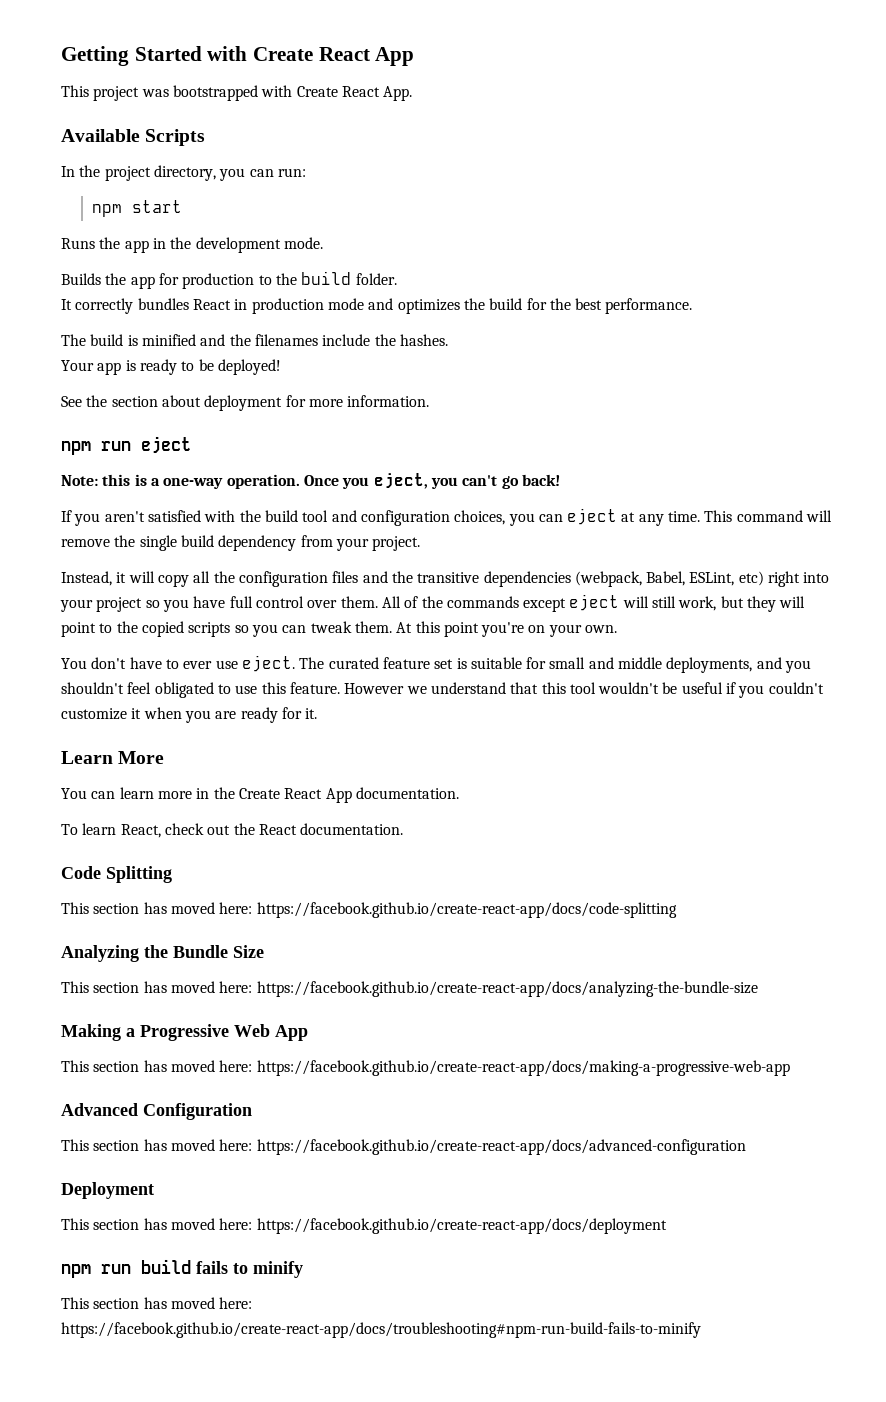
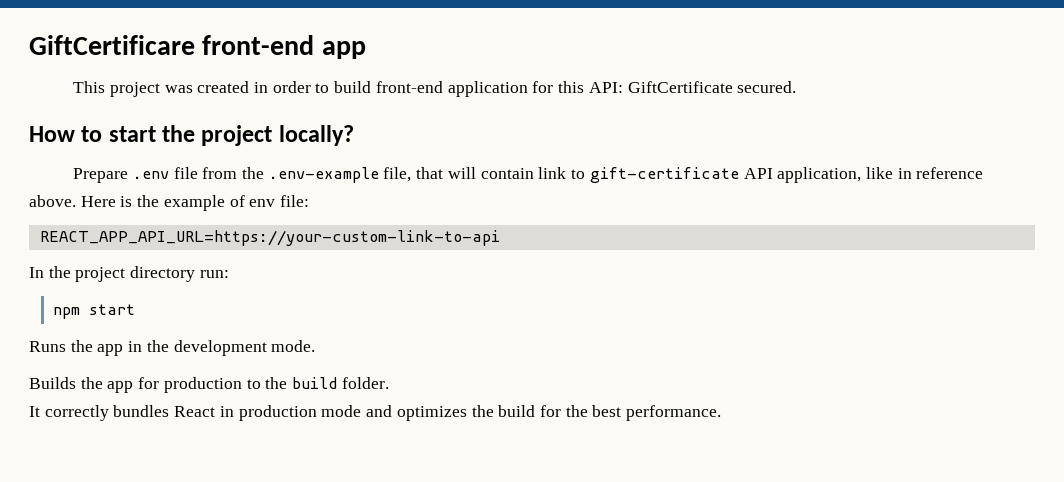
[61,46,415,66] [61,85,413,101] [61,129,206,146] Getting Started with Create React App // This project was bootstrapped with Create React App. // Available Scripts -> [29,35,366,59] [73,81,797,97] [29,125,354,146] [73,167,984,183] [29,195,310,211] [39,230,500,246] GiftCertificare front-end app // This project was created in order to build front-end application for this API: GiftCertificate secured. // How to start the project locally? // Prepare .env file from the .env-example file, that will contain link to gift-certificate API application, like in reference above. Here is the example of env file: // REACT_APP_API_URL=https://your-custom-link-to-api
[153,165,274,181] directory, you can -> [130,266,196,282] directory
[61,334,448,346] [61,359,281,375] [61,395,430,411] [61,436,191,455] [61,473,560,489] [61,508,833,526] [61,535,421,551] [61,571,830,587] [60,594,806,612] [61,621,618,637] [61,655,812,673] [61,682,824,698] [61,707,318,723] [61,751,165,764] [61,787,459,803] [61,823,404,838] [61,866,172,883] [61,902,677,918] [61,945,264,962] [61,981,758,997] [61,1024,308,1041] [61,1060,790,1076] [61,1103,252,1120] [61,1139,746,1155] [61,1182,154,1199] [61,1218,667,1234] [61,1259,303,1278] [61,1297,253,1309] [61,1322,701,1338] // The build is minified and the filenames include the hashes. // Your app is ready to be deployed! // See the section about deployment for more information. // npm run eject // Note: this is a one-way operation. Once you eject, you can't go back! // If you aren't satisfied with the build tool and configuration choices, you can eject at any time. This command will remove the single build dependency from your project. // Instead, it will copy all the configuration files and the transitive dependencies (webpack, Babel, ESLint, etc) right into your project so you have full control over them. All of the commands except eject will still work, but they will point to the copied scripts so you can tweak them. At this point you're on your own. // You don't have to ever use eject. The curated feature set is suitable for small and middle deployments, and you shouldn't feel obligated to use this feature. However we understand that this tool wouldn't be useful if you couldn't customize it when you are ready for it. // Learn More // You can learn more in the Create React App documentation. // To learn React, check out the React documentation. // Code Splitting // This section has moved here: https://facebook.github.io/create-react-app/docs/code-splitting // Analyzing the Bundle Size // This section has moved here: https://facebook.github.io/create-react-app/docs/analyzing-the-bundle-size // Making a Progressive Web App // This section has moved here: https://facebook.github.io/create-react-app/docs/making-a-progressive-web-app // Advanced Configuration // This section has moved here: https://facebook.github.io/create-react-app/docs/advanced-configuration // Deployment // This section has moved here: https://facebook.github.io/create-react-app/docs/deployment // npm run build fails to minify // This section has moved here: https://facebook.github.io/create-react-app/docs/troubleshooting#npm-run-build-fails-to-minify -> (722, 413) none

